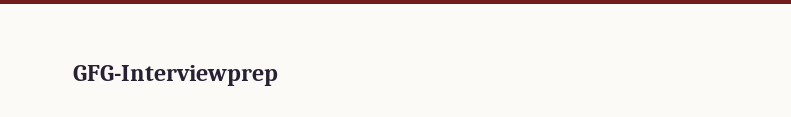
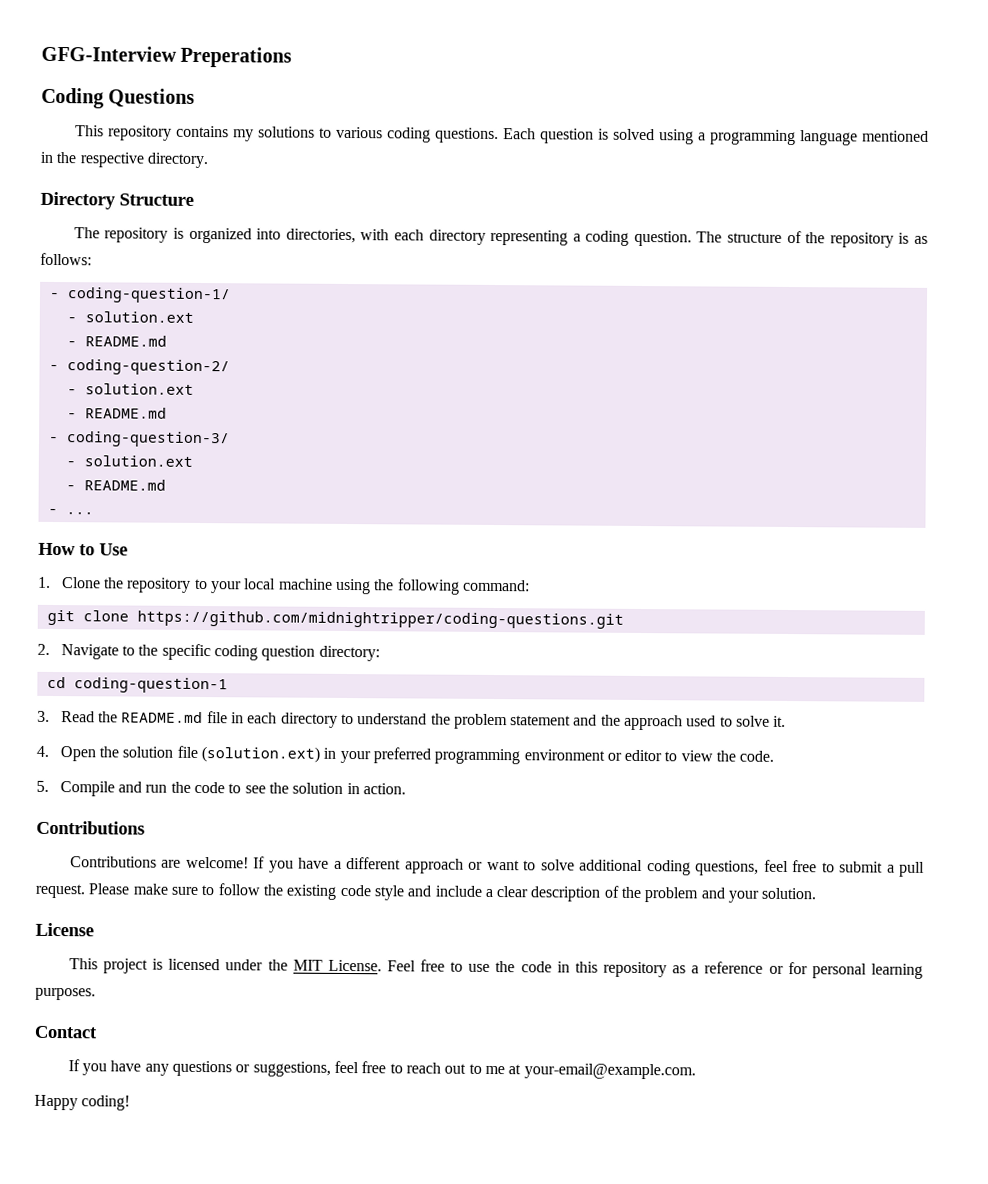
[73,65,278,86] GFG-Interviewprep -> [41,45,293,68] [41,87,196,109] [74,125,930,146] [40,151,208,169] [40,191,194,210] [73,227,928,248] [40,252,92,266] [48,287,231,304] [66,311,194,323] [66,335,167,347] [48,359,230,376] [66,383,194,395] [66,407,167,419] [48,431,230,448] [65,455,193,467] [65,479,166,491] [47,508,94,515] [38,542,128,556] [38,576,530,595] [46,609,624,629] [37,643,380,662] [46,676,228,694] [37,710,787,731] [36,745,775,765] [36,780,406,797] [36,820,145,835] [69,856,926,877] [35,883,817,903] [35,922,94,937] [68,958,924,979] [35,987,96,1001] [34,1025,98,1039] [67,1059,696,1080] [34,1094,131,1111] GFG-Interview Preperations // Coding Questions // This repository contains my solutions to various coding questions. Each question is solved using a programming language mentioned in the respective directory. // Directory Structure // The repository is organized into directories, with each directory representing a coding question. The structure of the repository is as follows: // - coding-question-1/ // - solution.ext // - README.md // - coding-question-2/ // - solution.ext // - README.md // - coding-question-3/ // - solution.ext // - README.md // - ... // How to Use // 1. Clone the repository to your local machine using the following command: // git clone https://github.com/midnightripper/coding-questions.git // 2. Navigate to the specific coding question directory: // cd coding-question-1 // 3. Read the README.md file in each directory to understand the problem statement and the approach used to solve it. // 4. Open the solution file (solution.ext) in your preferred programming environment or editor to view the code. // 5. Compile and run the code to see the solution in action. // Contributions // Contributions are welcome! If you have a different approach or want to solve additional coding questions, feel free to submit a pull request. Please make sure to follow the existing code style and include a clear description of the problem and your solution. // License // This project is licensed under the MIT License. Feel free to use the code in this repository as a reference or for personal learning purposes. // Contact // If you have any questions or suggestions, feel free to reach out to me at your-email@example.com. // Happy coding!

